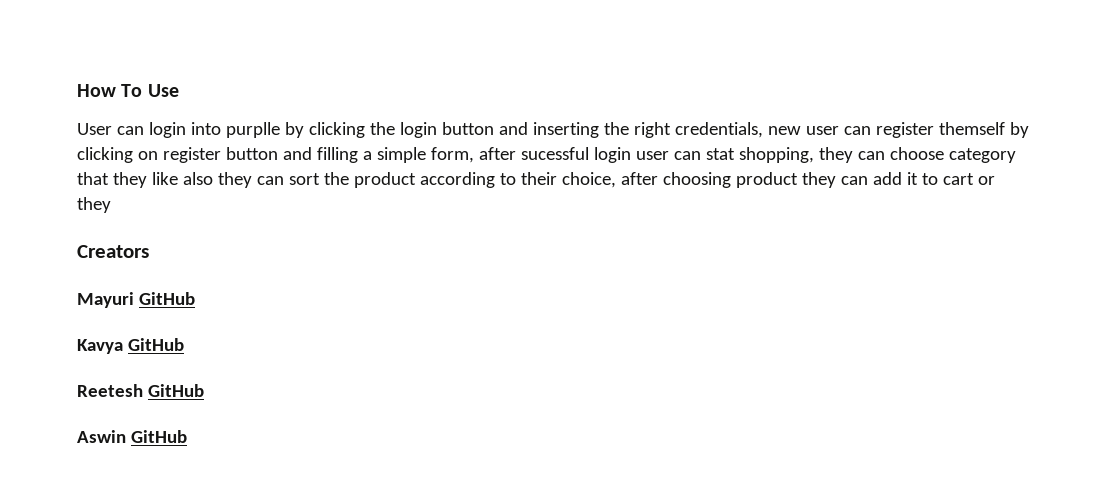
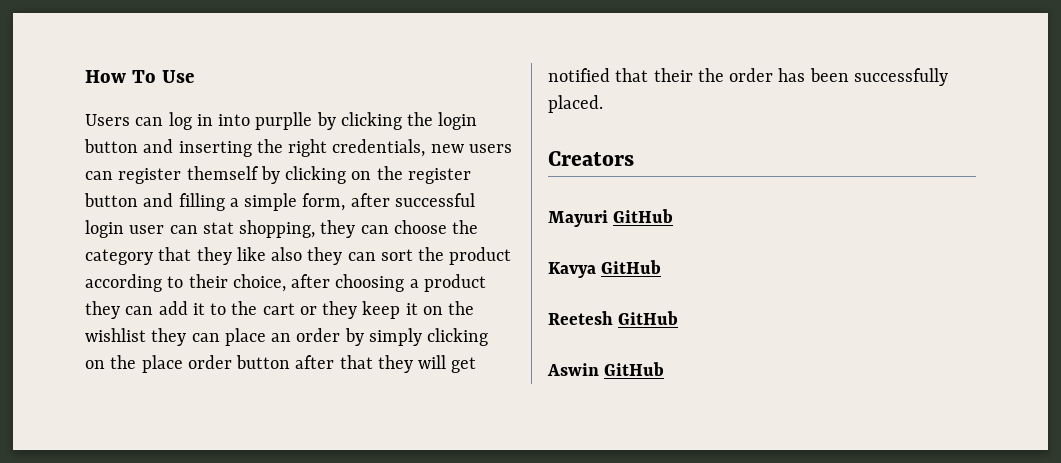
[77,122,186,138] User can login -> [85,112,213,130] Users can log in
[805,126,839,135] user -> [468,144,512,153] users
(158, 155) none -> [376,166,403,180] the
[520,147,589,160] sucessful -> [394,193,475,207] successful
(944, 153) none -> [452,220,479,234] the
(731, 180) none -> [409,279,419,288] a
(938, 179) none -> [231,301,258,315] the
(111, 205) none -> [362,301,475,319] [85,328,489,346] [85,355,477,373] [548,68,948,86] [548,95,603,113] keep it on the wishlist they can place an order by simply clicking on the place order button after that they will get notified that their the order has been successfully placed.

